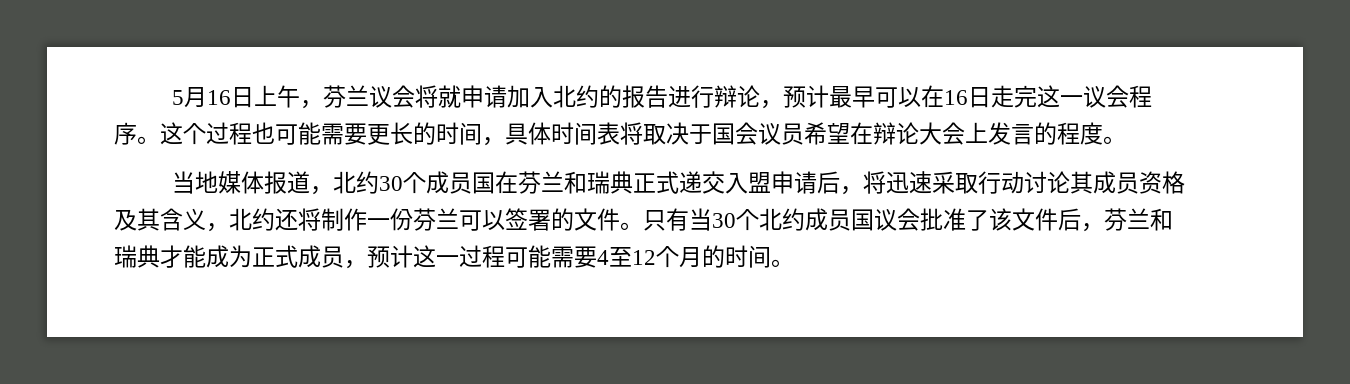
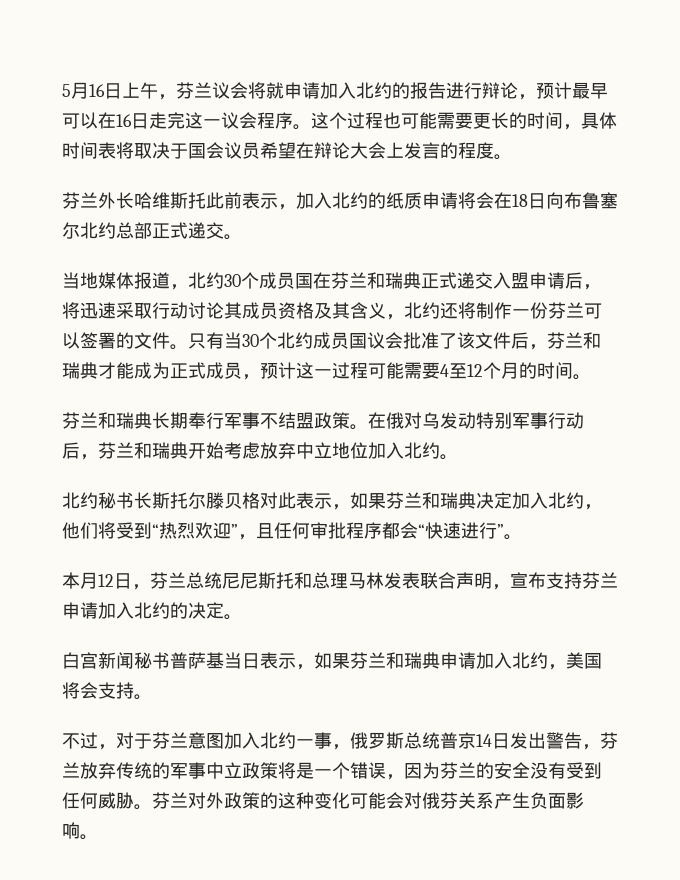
(1126, 140) none -> [62,192,618,210] [62,222,242,240] // 芬兰外长哈维斯托此前表示，加入北约的纸质申请将会在18日向布鲁塞尔北约总部正式递交。
(794, 263) none -> [62,412,584,430] [62,442,458,460] [62,492,602,510] [62,522,522,540] [62,572,618,590] [62,602,242,620] [62,652,602,670] [62,682,152,700] [62,732,618,750] [62,762,602,780] [62,792,584,810] [62,822,98,840] // 芬兰和瑞典长期奉行军事不结盟政策。在俄对乌发动特别军事行动后，芬兰和瑞典开始考虑放弃中立地位加入北约。 // 北约秘书长斯托尔滕贝格对此表示，如果芬兰和瑞典决定加入北约，他们将受到“热烈欢迎”，且任何审批程序都会“快速进行”。 // 本月12日，芬兰总统尼尼斯托和总理马林发表联合声明，宣布支持芬兰申请加入北约的决定。 // 白宫新闻秘书普萨基当日表示，如果芬兰和瑞典申请加入北约，美国将会支持。 // 不过，对于芬兰意图加入北约一事，俄罗斯总统普京14日发出警告，芬兰放弃传统的军事中立政策将是一个错误，因为芬兰的安全没有受到任何威胁。芬兰对外政策的这种变化可能会对俄芬关系产生负面影响。

